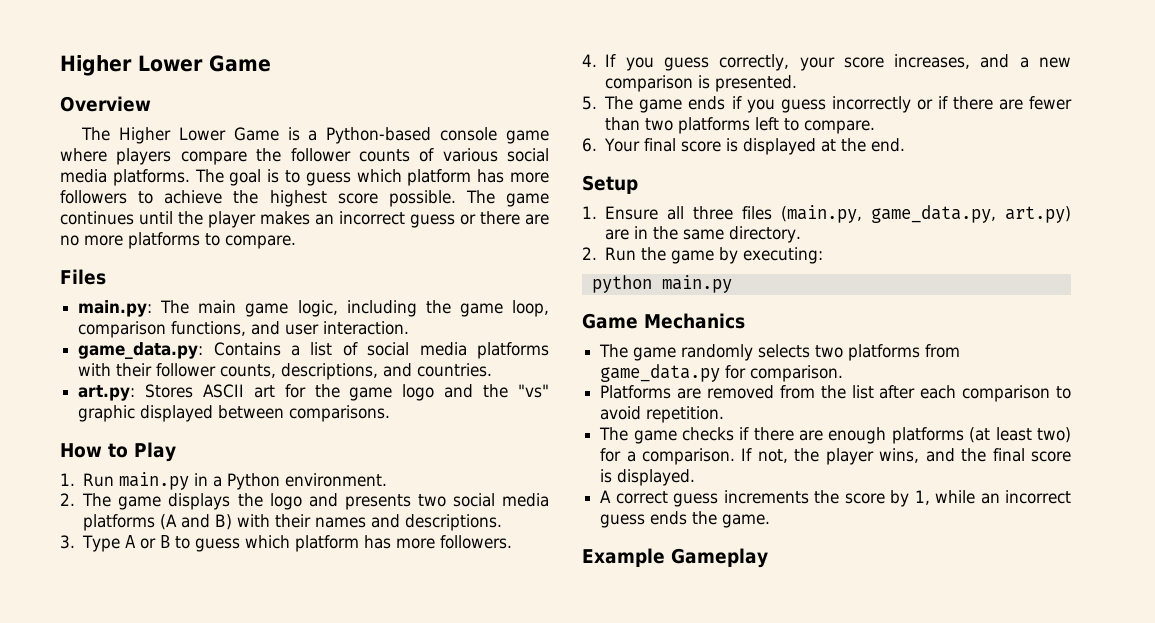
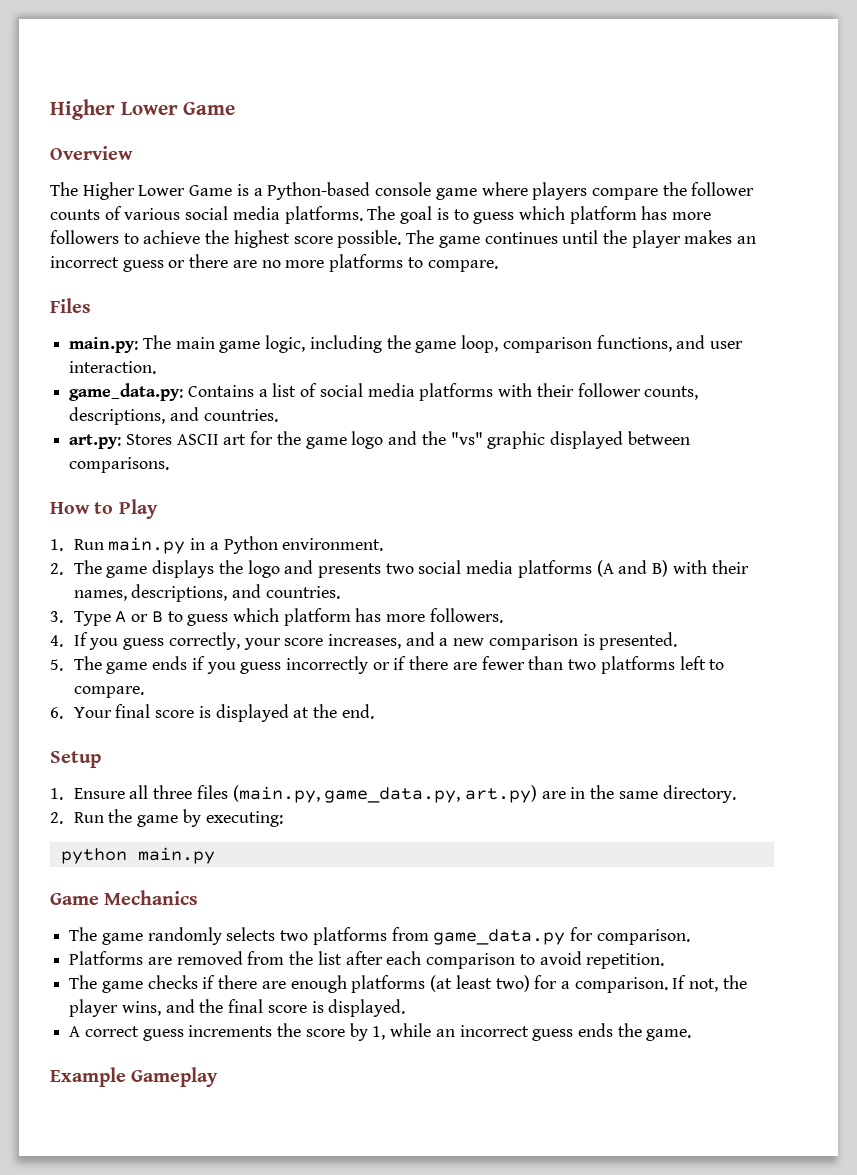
[315,514,503,531] names and descriptions. -> [73,584,340,602] names, descriptions, and countries.

